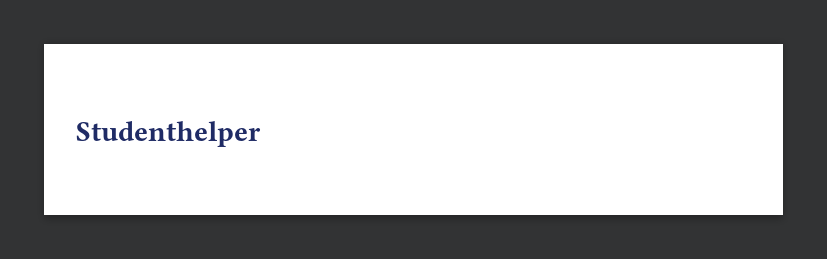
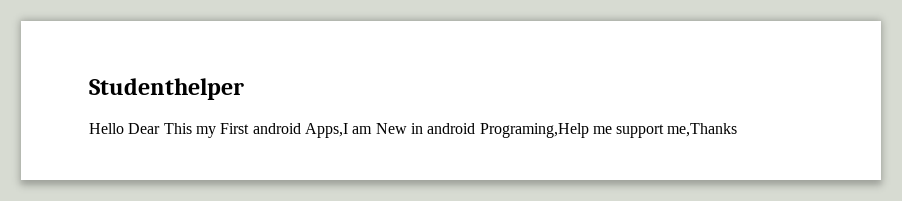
(261, 134) none -> [89,123,738,138] // Hello Dear This my First android Apps,I am New in android Programing,Help me support me,Thanks

